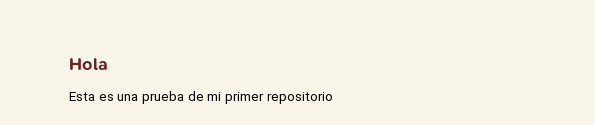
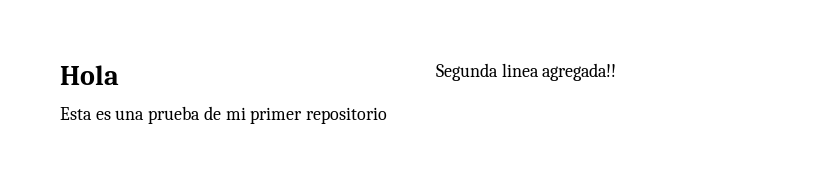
(333, 98) none -> [436,63,617,81] Segunda linea agregada!!

